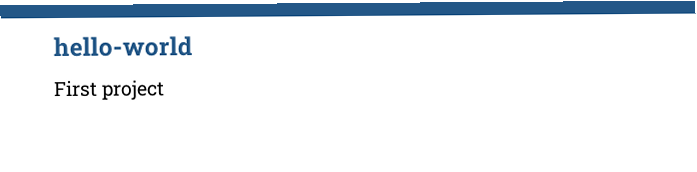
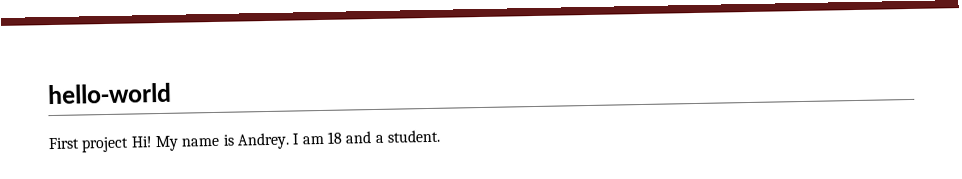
(166, 90) none -> [130,129,440,152] Hi! My name is Andrey. I am 18 and a student.

